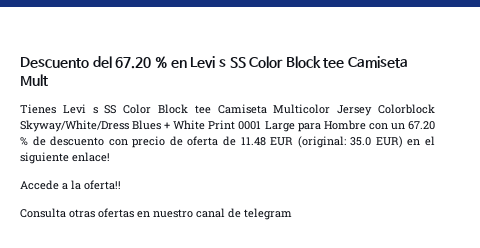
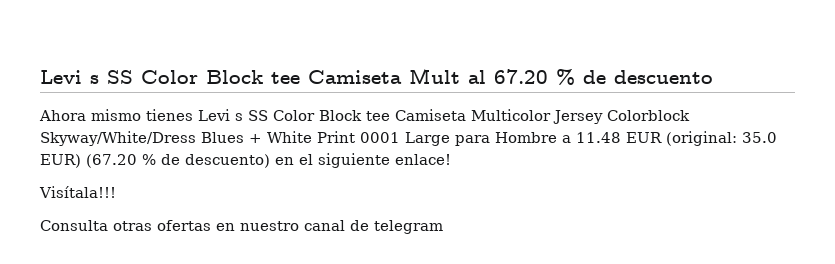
[20,56,187,69] Descuento del 67.20 % en -> (40, 77) none
[20,104,56,114] // Tienes -> [468,69,713,85] [39,109,193,121] al 67.20 % de descuento // Ahora mismo tienes
[368,121,435,130] [20,136,237,148] con un 67.20 % de descuento con precio de oferta de -> [562,135,571,143] a
(403, 142) none -> [86,154,270,168] (67.20 % de descuento)
[20,180,121,190] Accede a la oferta!! -> [39,186,116,198] Visítala!!!

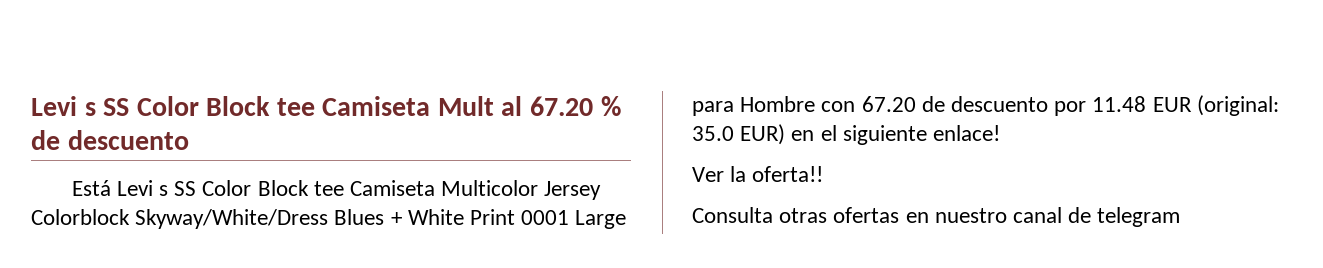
[39,109,193,121] Ahora mismo tienes -> [71,180,111,196] Está
[562,135,571,143] a -> [821,96,1087,116] con 67.20 de descuento por
[86,154,270,168] (67.20 % de descuento) -> (786, 134) none
[39,186,116,198] Visítala!!! -> [692,166,824,182] Ver la oferta!!

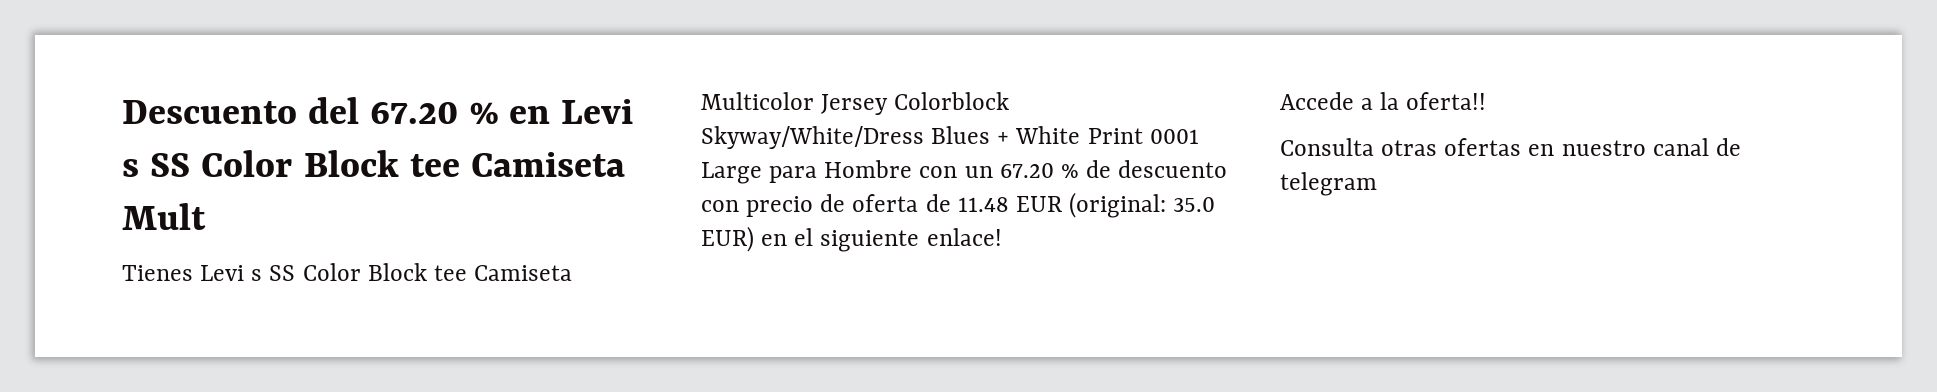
(31, 106) none -> [122,97,550,124] Descuento del 67.20 % en
[501,96,621,116] [31,130,189,150] [71,180,111,196] al 67.20 % de descuento // Está -> [122,265,193,281] // Tienes
[861,96,1087,116] 67.20 de descuento por -> [964,160,1228,178] [701,194,951,217] un 67.20 % de descuento con precio de oferta de
[692,167,724,182] Ver -> [1280,92,1374,110] Accede a

